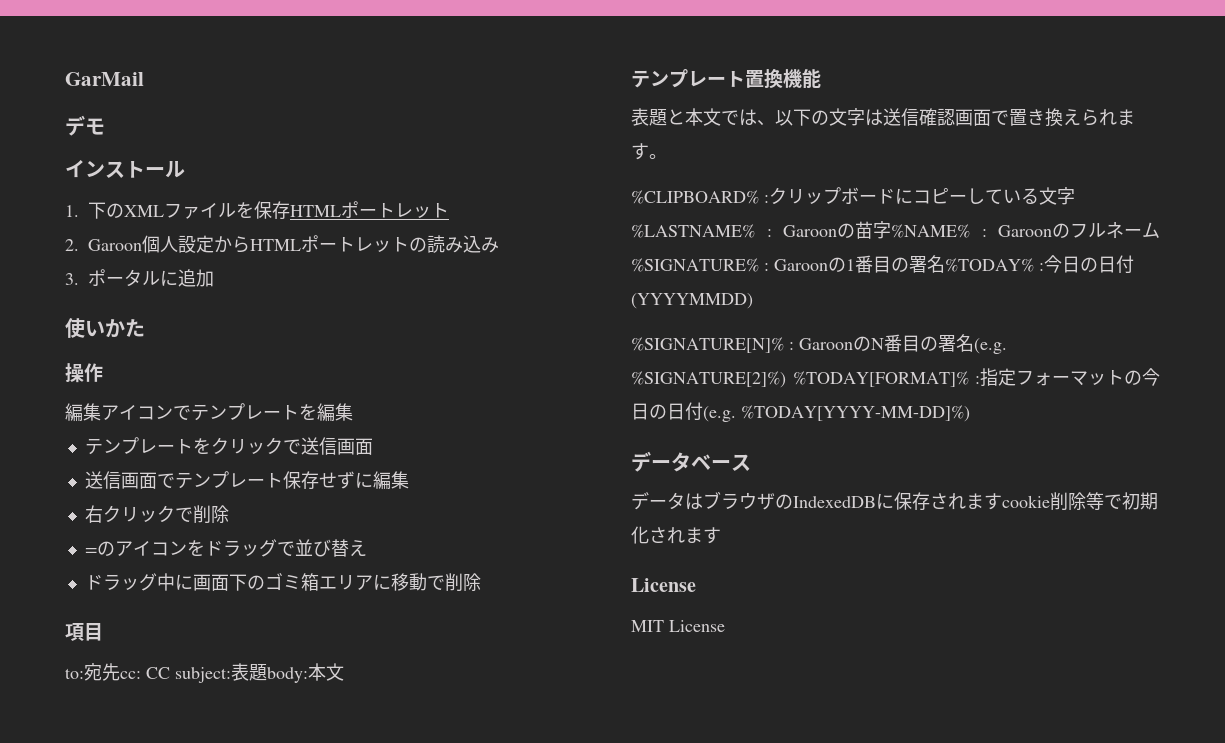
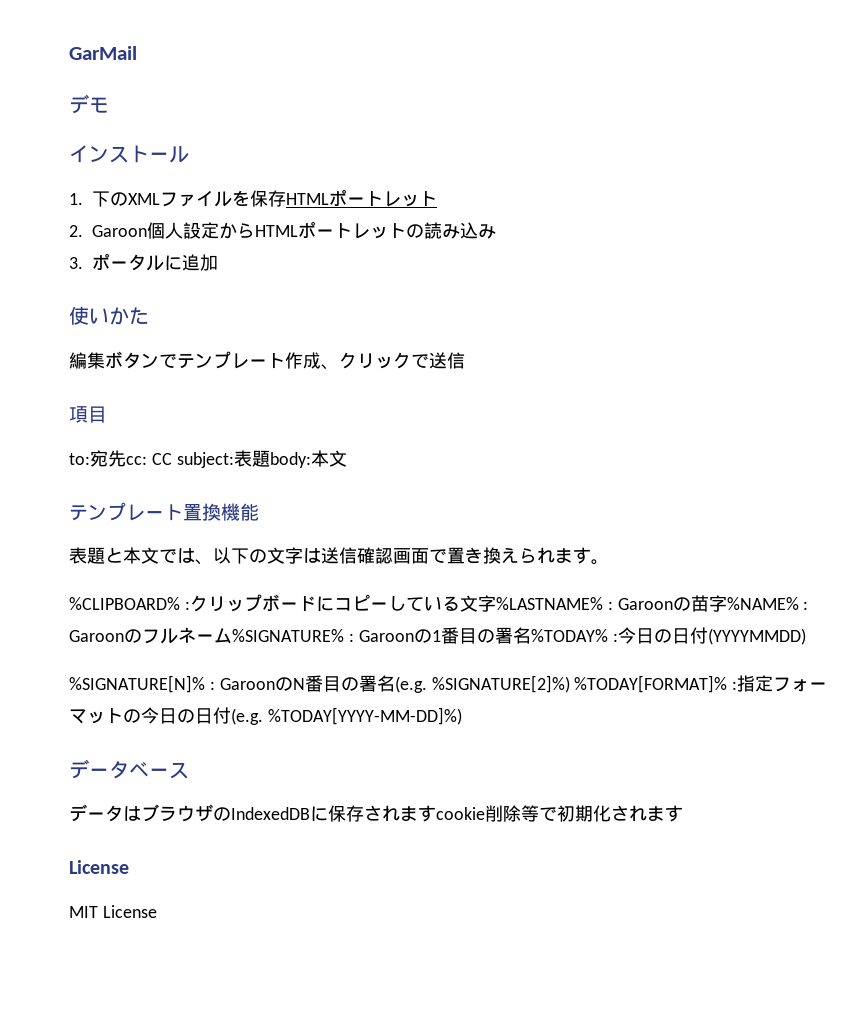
[65,363,103,383] [65,403,155,422] // 操作 // 編集アイコ -> [69,351,141,369] // 編集ボタ
[299,403,353,422] [84,437,211,455] を編集 // テンプレートを -> [285,352,339,370] 作成、
[336,438,373,455] [84,471,409,490] [84,505,229,523] [84,539,367,557] [84,573,481,591] 画面 // 送信画面でテンプレート保存せずに編集 // 右クリックで削除 // =のアイコンをドラッグで並び替え // ドラッグ中に画面下のゴミ箱エリアに移動で削除 -> (465, 360) none

